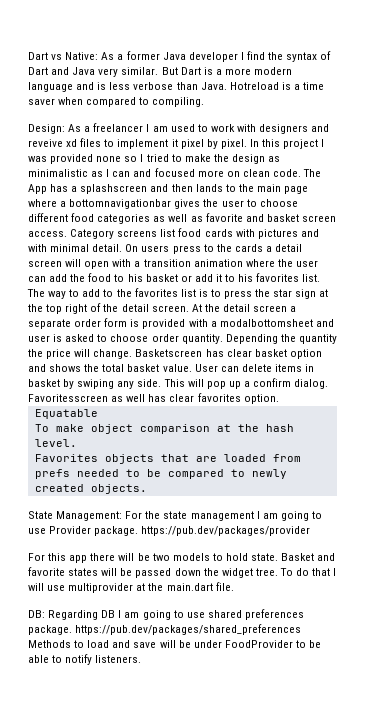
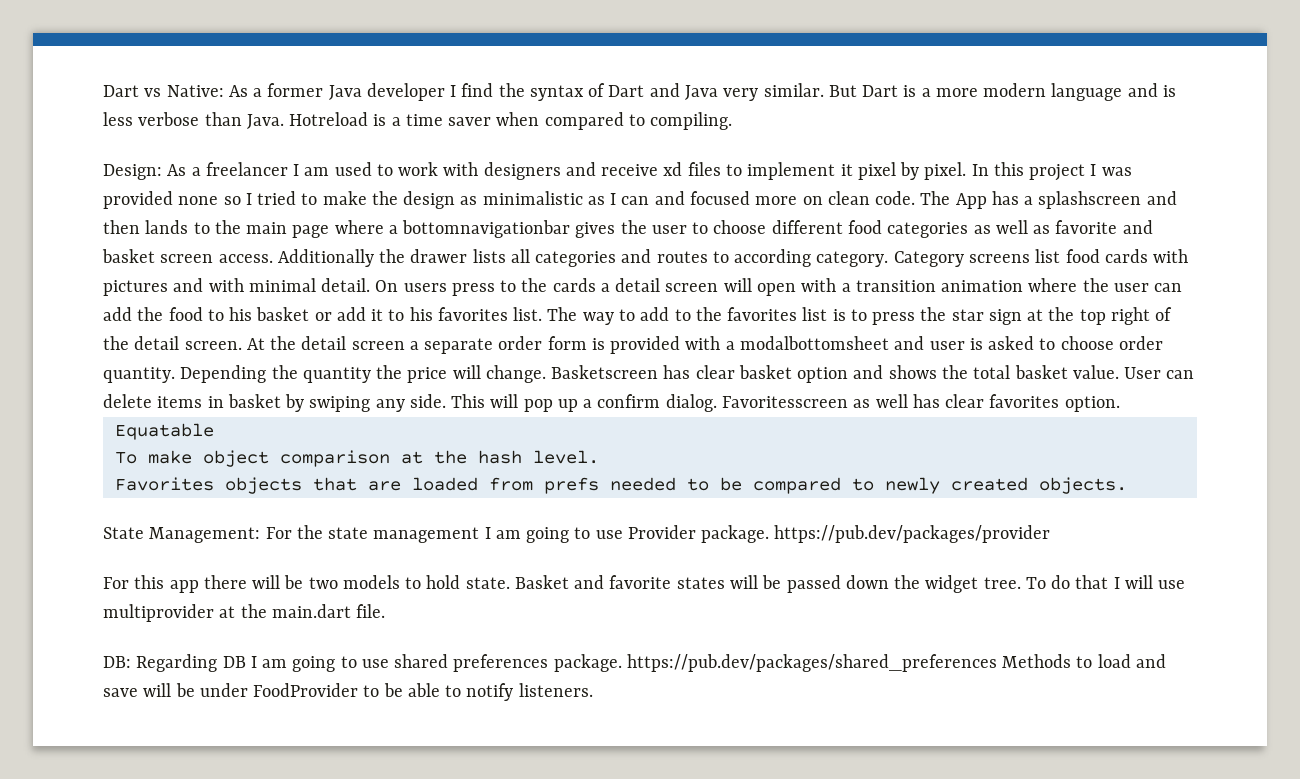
[28,139,63,147] reveive -> [601,164,659,176] receive
(67, 234) none -> [277,249,889,267] Additionally the drawer lists all categories and routes to according category.

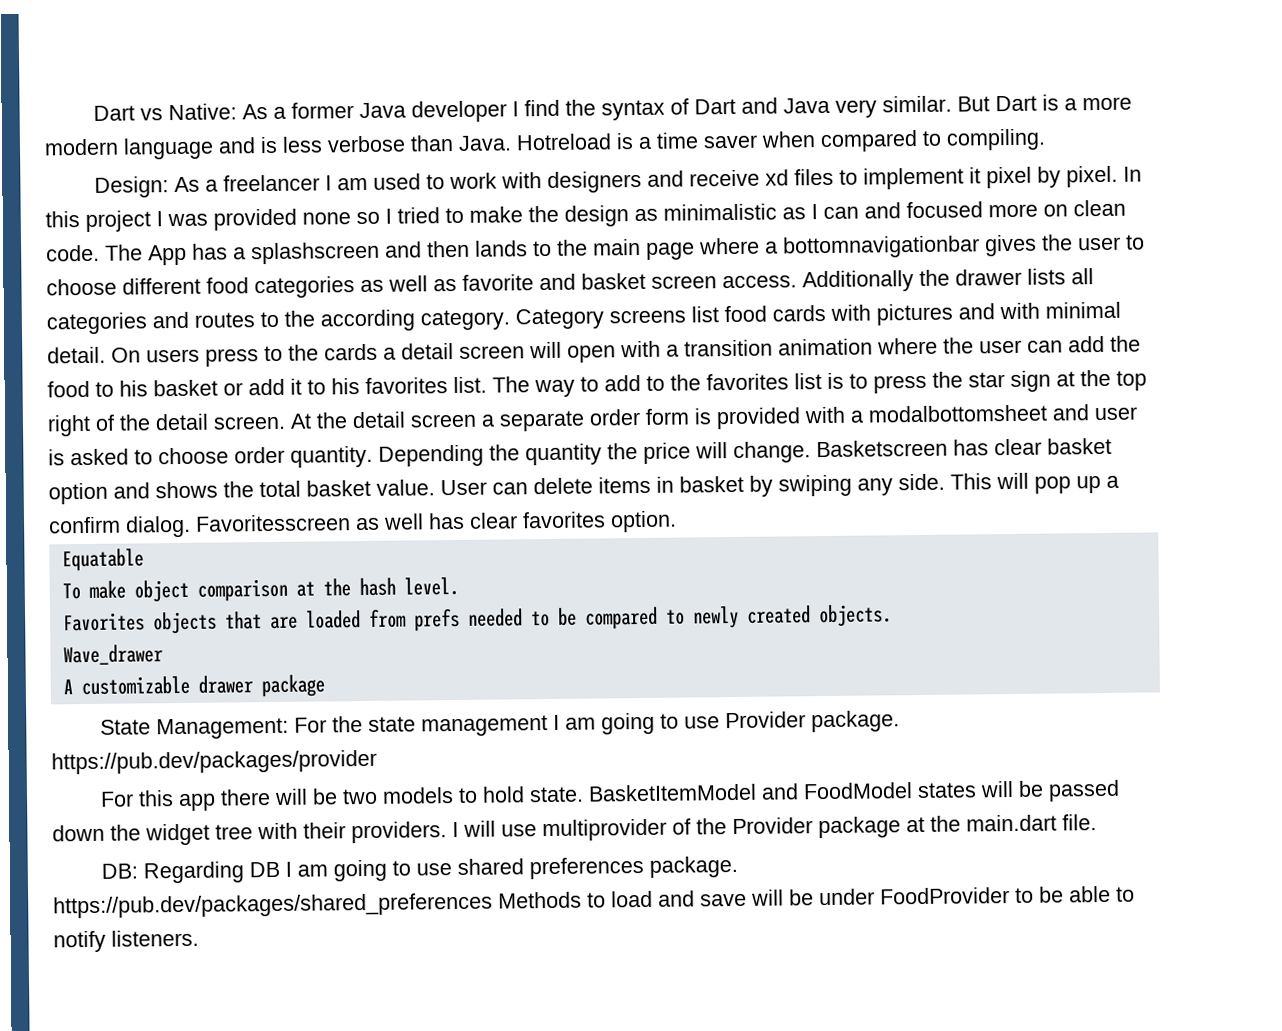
(729, 257) none -> [284,310,315,327] the
(1127, 485) none -> [62,644,163,666] [62,674,325,698] // Wave_drawer // A customizable drawer package
[514,575,672,589] Basket and favorite -> [588,782,914,802] BasketItemModel and FoodModel
[983,575,1186,589] [103,604,214,622] tree. To do that I will use multiprovider -> [215,816,901,844] tree with their providers. I will use multiprovider of the Provider package

